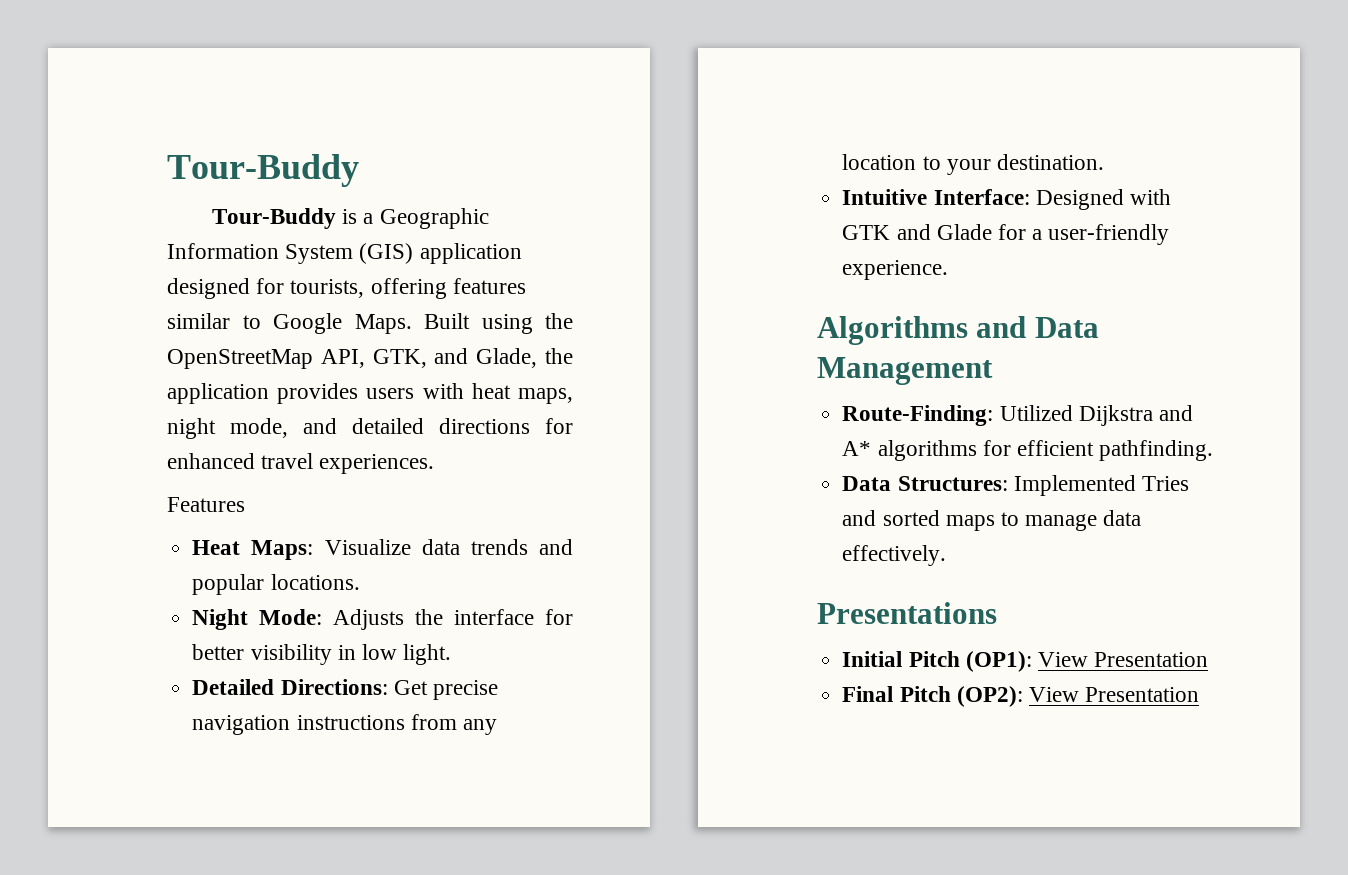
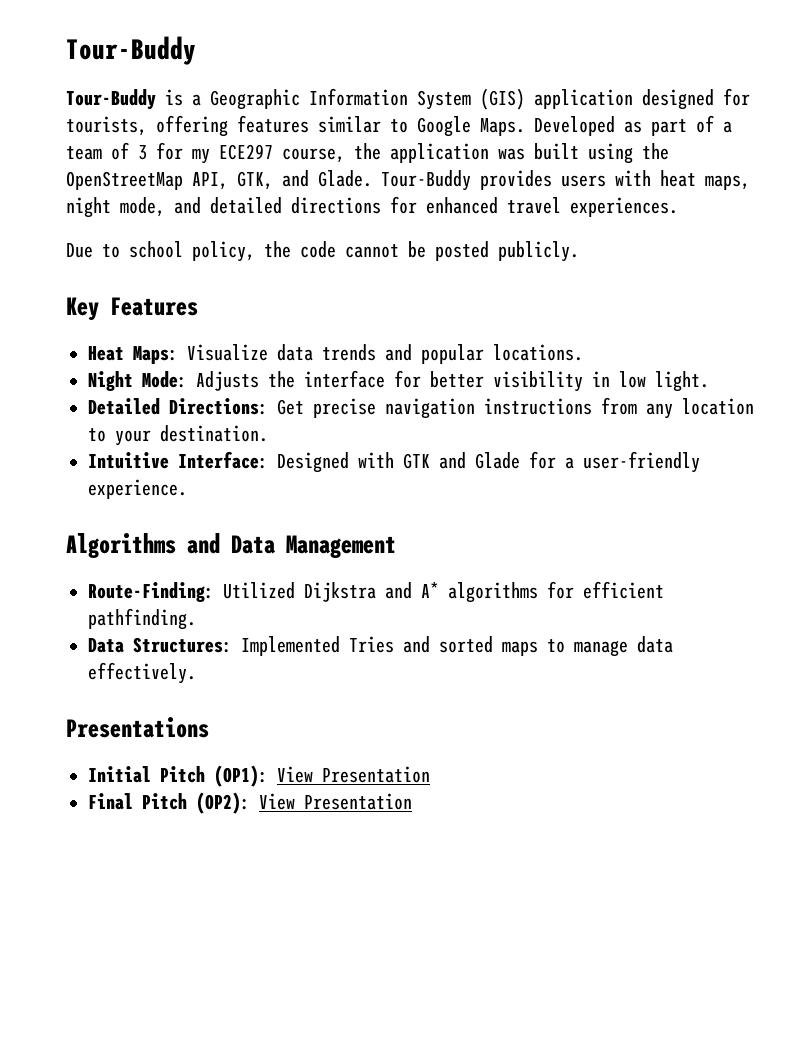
[424,313,470,329] Built -> [534,115,732,136] [66,142,579,164] Developed as part of a team of 3 for my ECE297 course, the application was built
[476,348,573,368] [167,383,269,404] Glade, the application -> [318,170,471,191] Glade. Tour-Buddy
(435, 464) none -> [66,241,579,262] [66,297,99,321] Due to school policy, the code cannot be posted publicly. // Key

